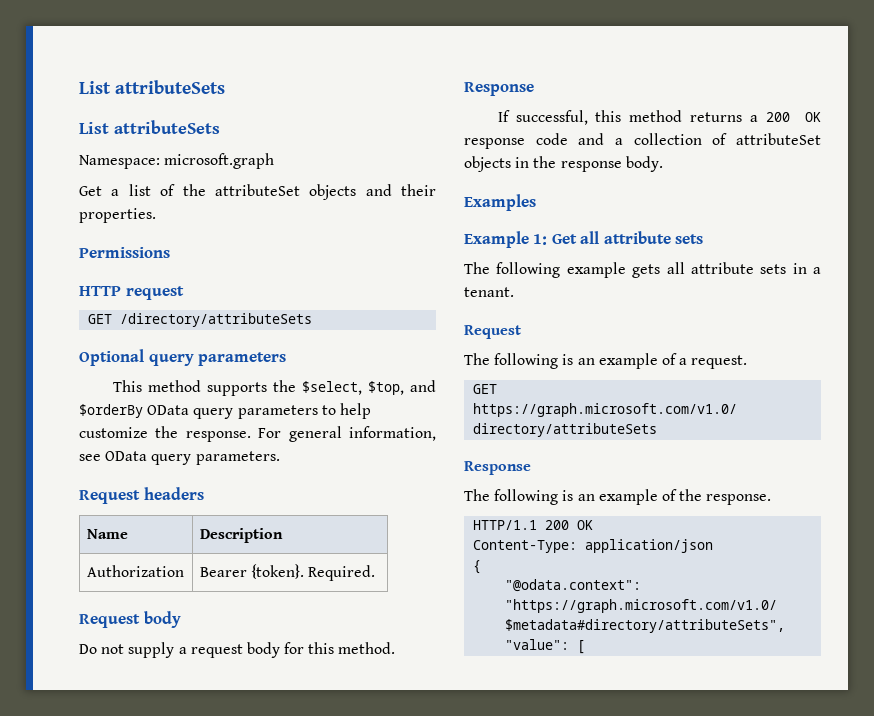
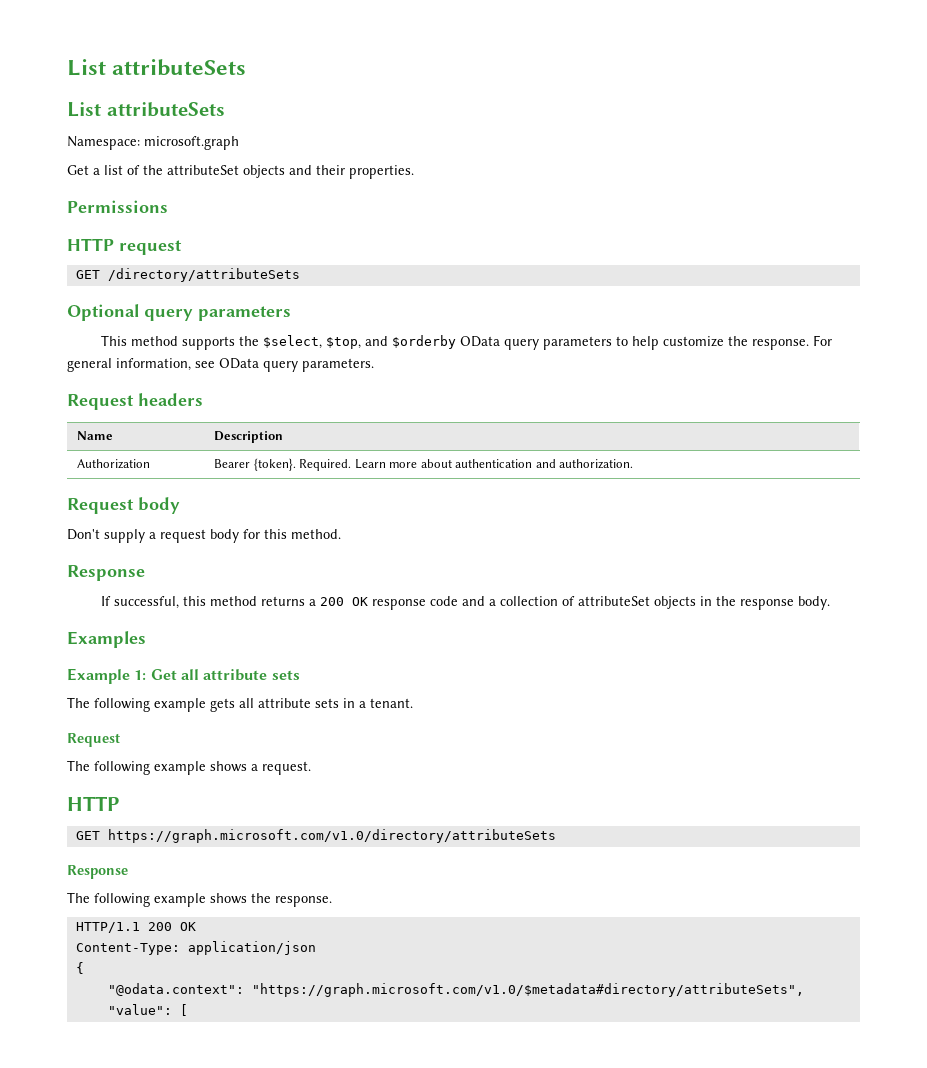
[79,404,143,418] $orderBy -> [391,335,456,349] $orderby
(376, 573) none -> [354,459,634,469] Learn more about authentication and authorization.
[79,644,125,654] Do not -> [67,529,100,540] Don't
[562,353,677,369] is an example of -> [154,761,247,775] example shows
(748, 362) none -> [67,796,119,811] // HTTP
[562,489,677,505] is an example of -> [154,893,247,907] example shows

